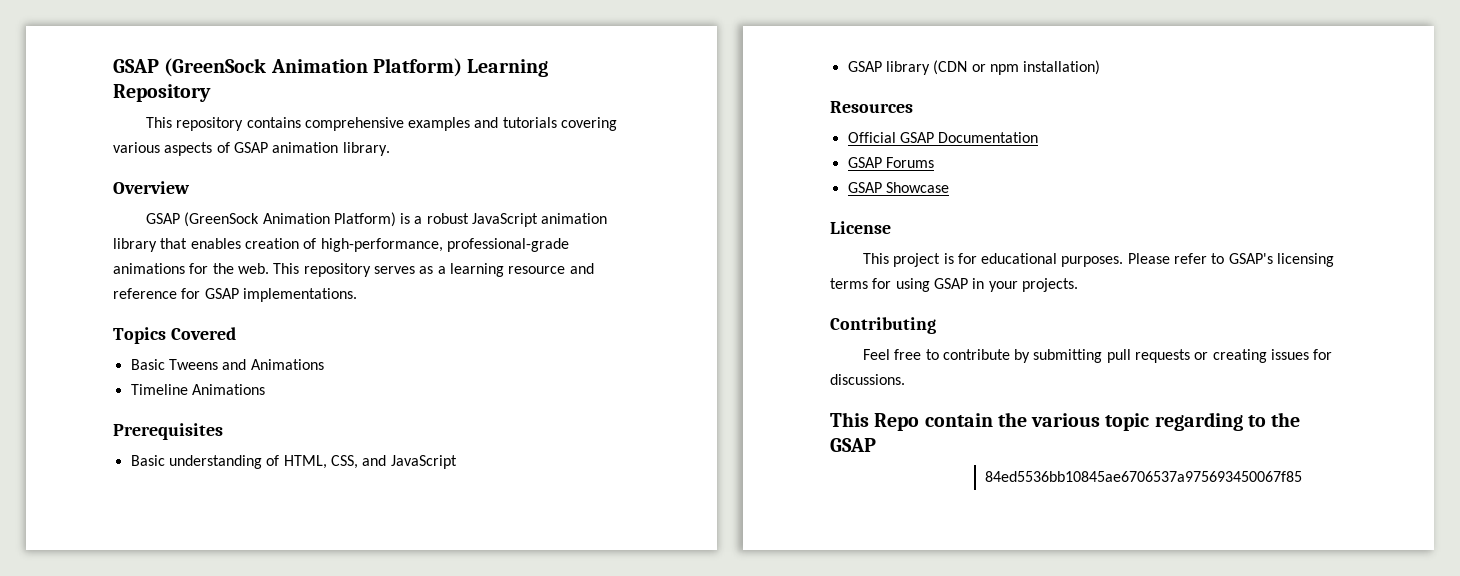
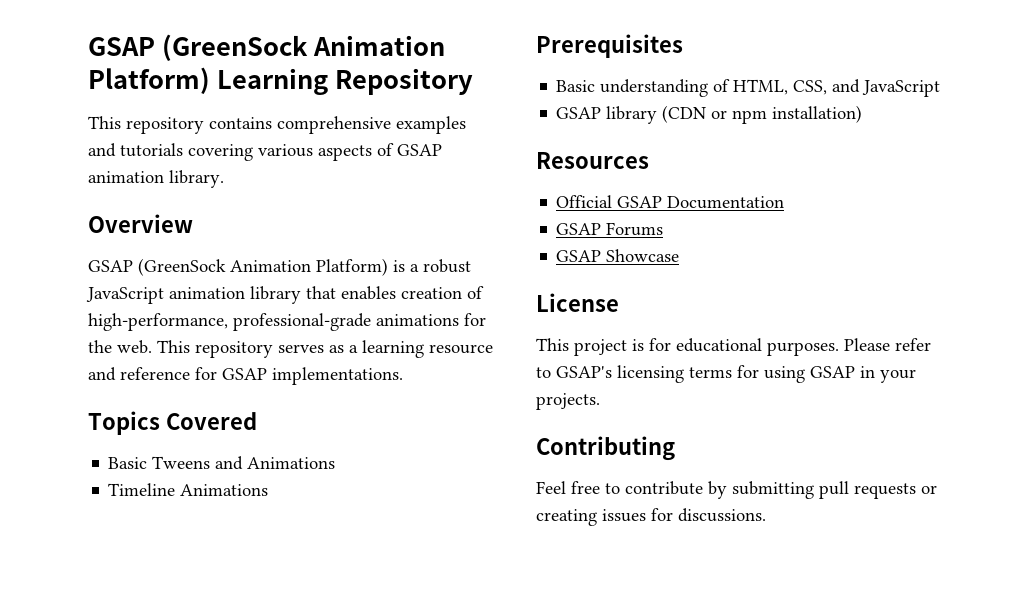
[830,412,1301,431] [830,438,876,452] [985,471,1303,482] // This Repo contain the various topic regarding to the GSAP // 84ed5536bb10845ae6706537a975693450067f85 -> (766, 515) none

